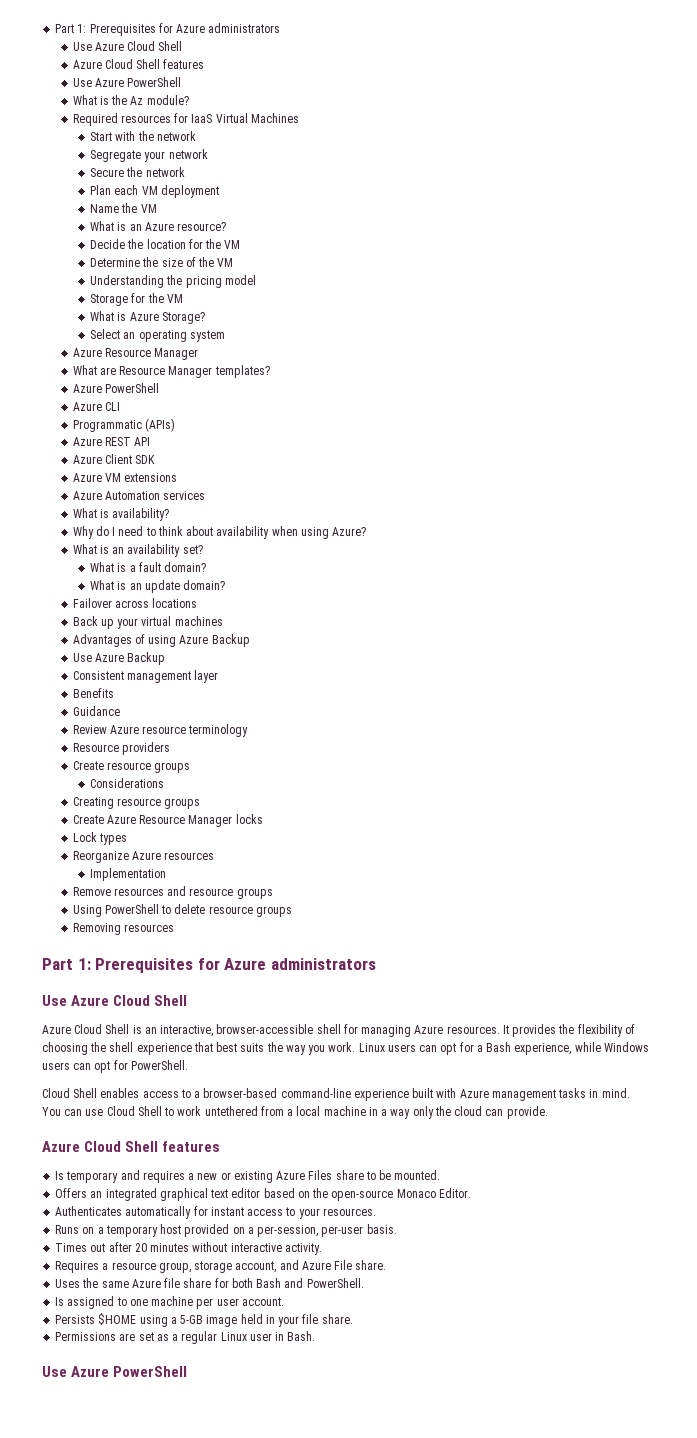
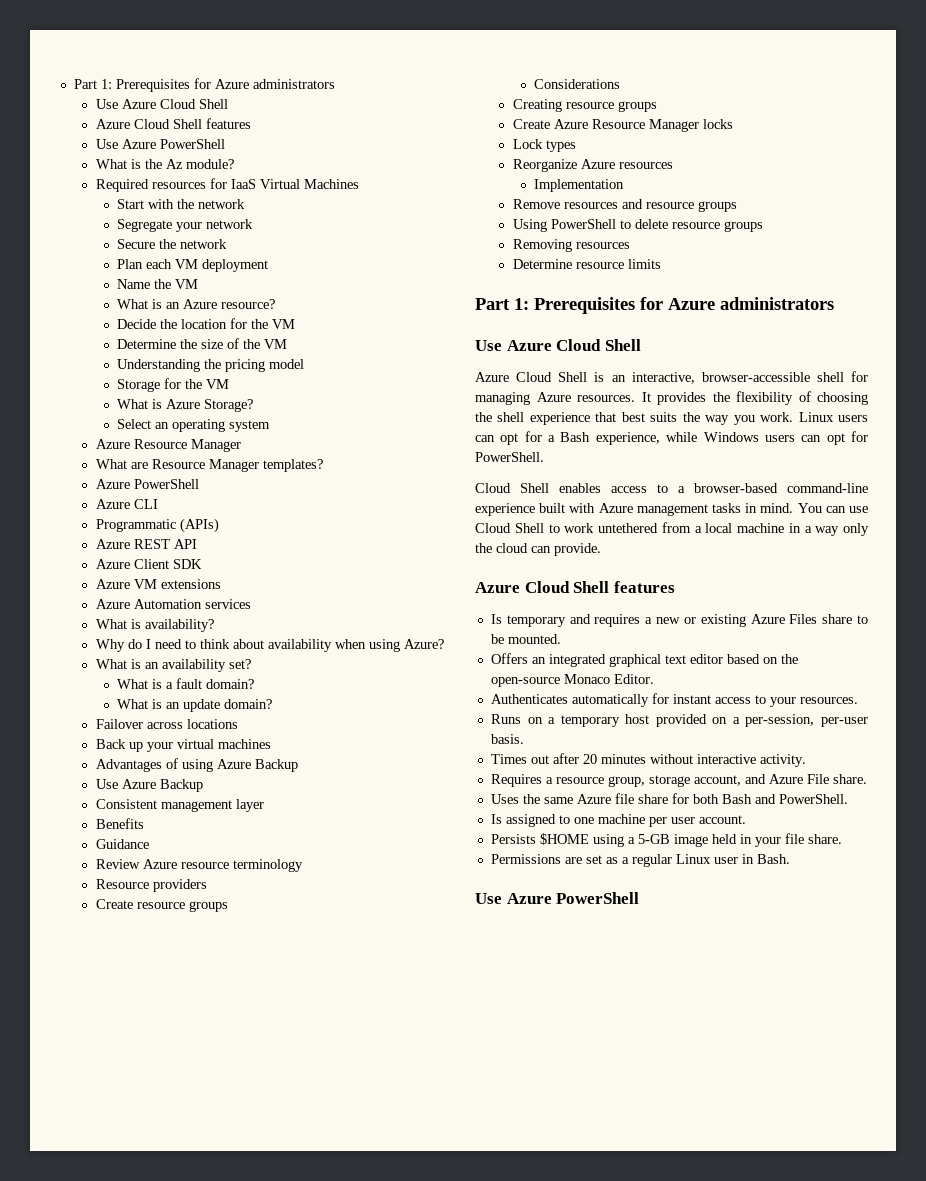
(174, 928) none -> [512,259,661,269] // Determine resource limits

